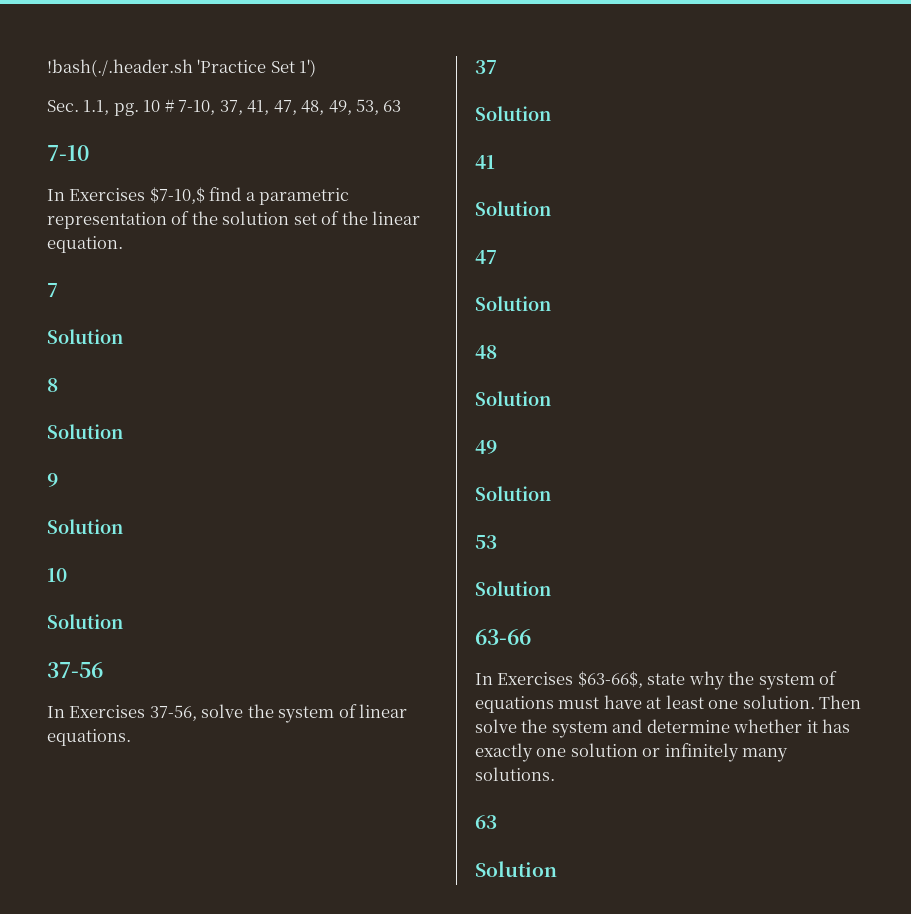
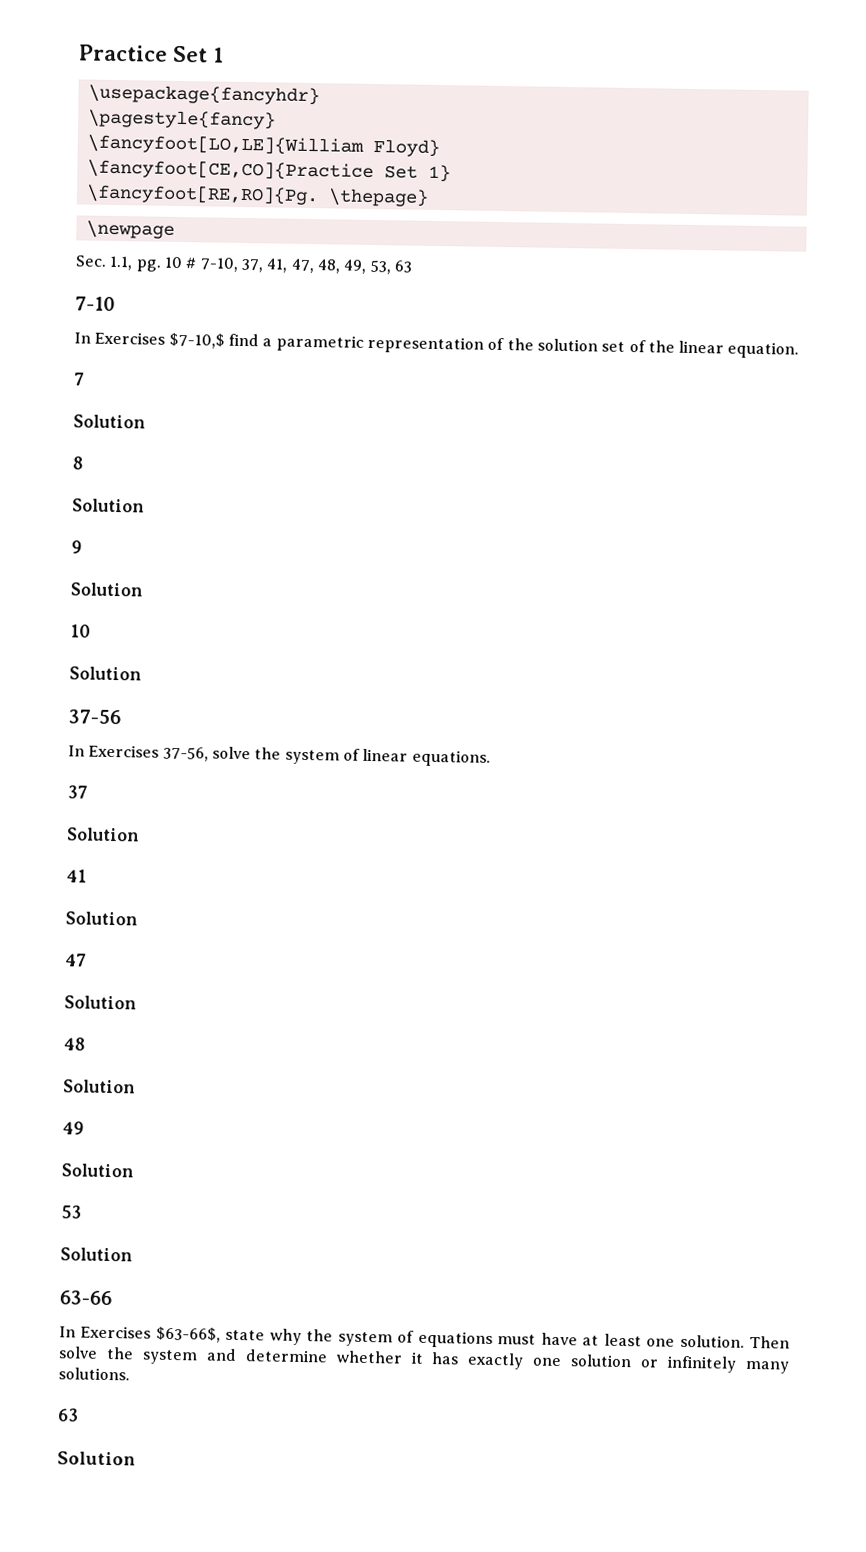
[47,59,317,77] !bash(./.header.sh 'Practice Set 1') -> [79,44,224,63] [87,84,320,106] [87,109,276,130] [86,134,440,158] [86,159,451,183] [85,184,429,207] [85,220,175,239] Practice Set 1 // \usepackage{fancyhdr} // \pagestyle{fancy} // \fancyfoot[LO,LE]{William Floyd} // \fancyfoot[CE,CO]{Practice Set 1} // \fancyfoot[RE,RO]{Pg. \thepage} // \newpage

